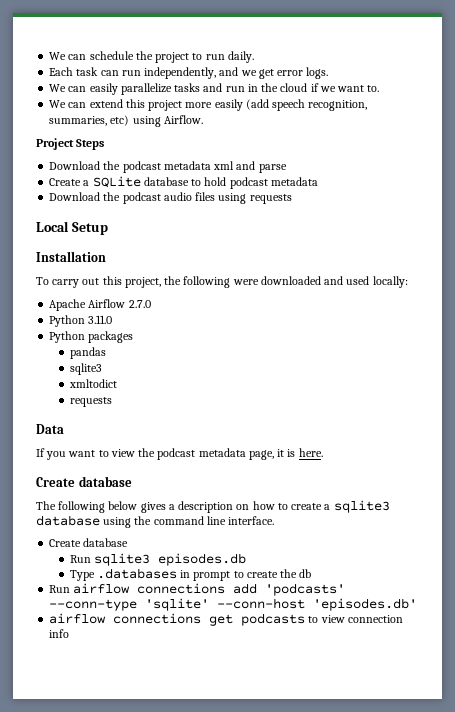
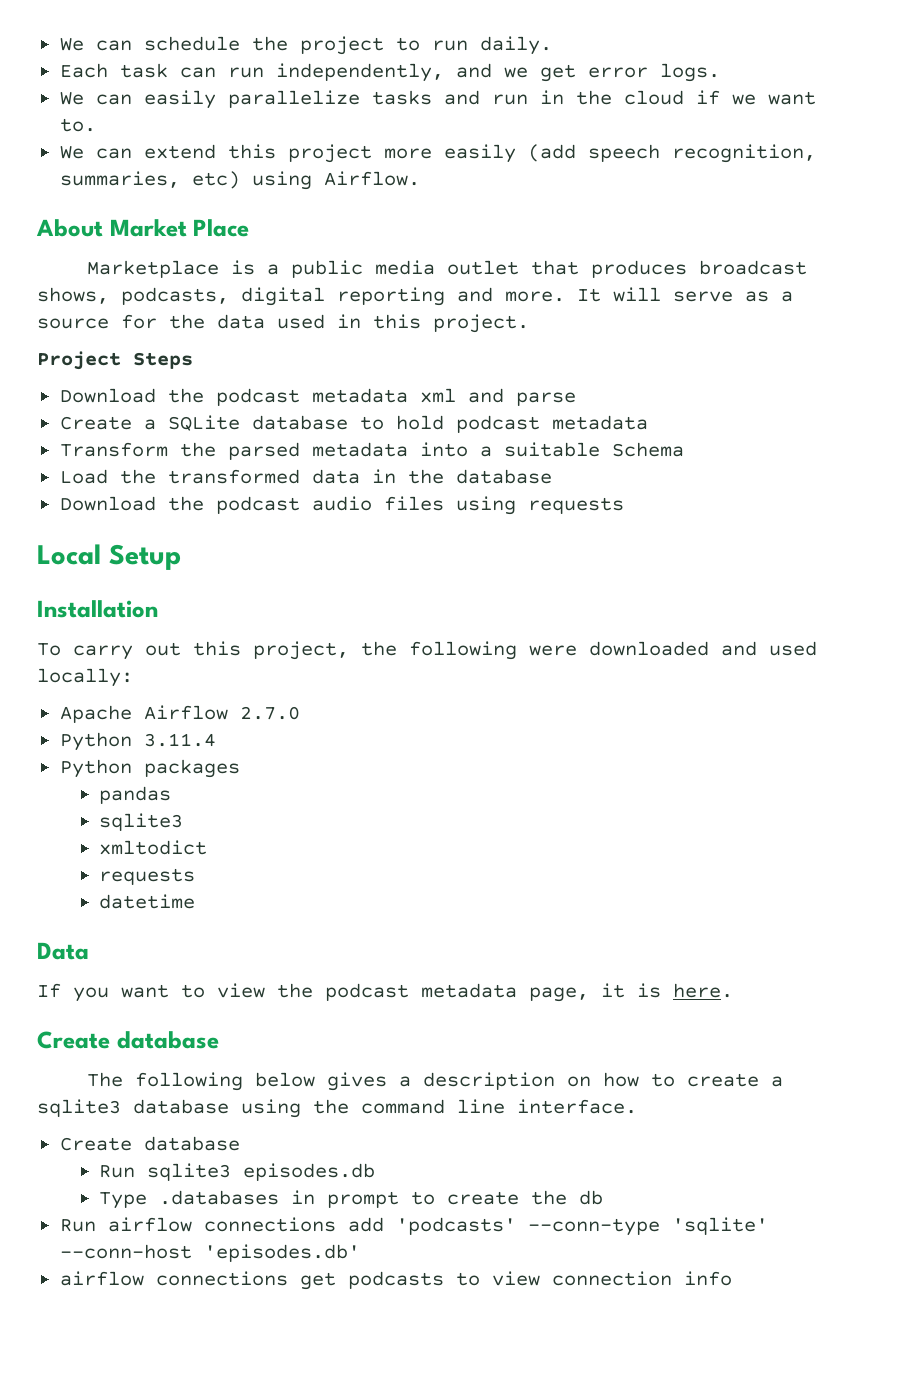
(203, 119) none -> [36,219,250,237] [86,260,807,278] [37,287,793,306] [37,314,529,333] // About Market Place // Marketplace is a public media outlet that produces broadcast shows, podcasts, digital reporting and more. It will serve as a source for the data used in this project.
(318, 181) none -> [59,442,684,460] [59,469,552,484] // Transform the parsed metadata into a suitable Schema // Load the transformed data in the database
[88,315,113,324] 3.11.0 -> [143,733,216,747] 3.11.4
(112, 402) none -> [99,894,196,909] // datetime

